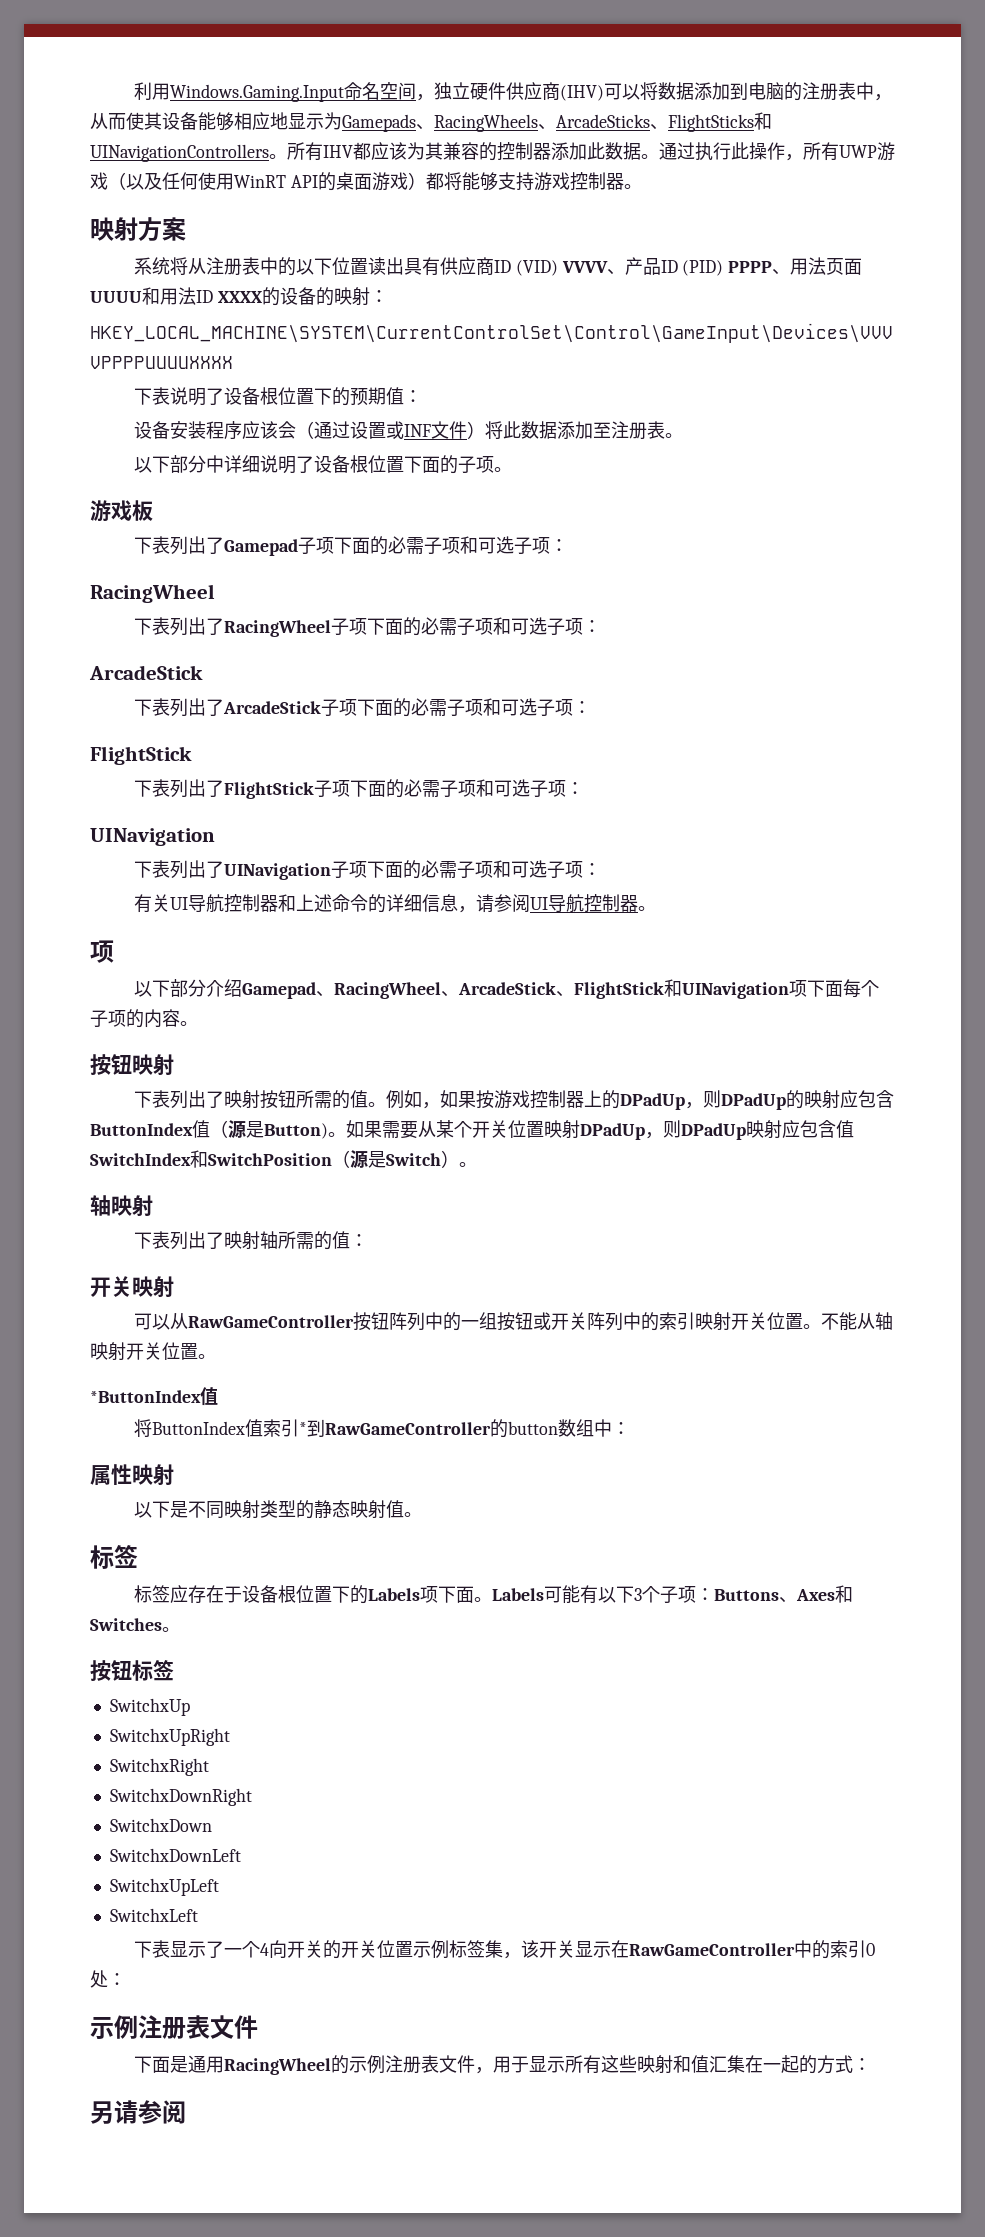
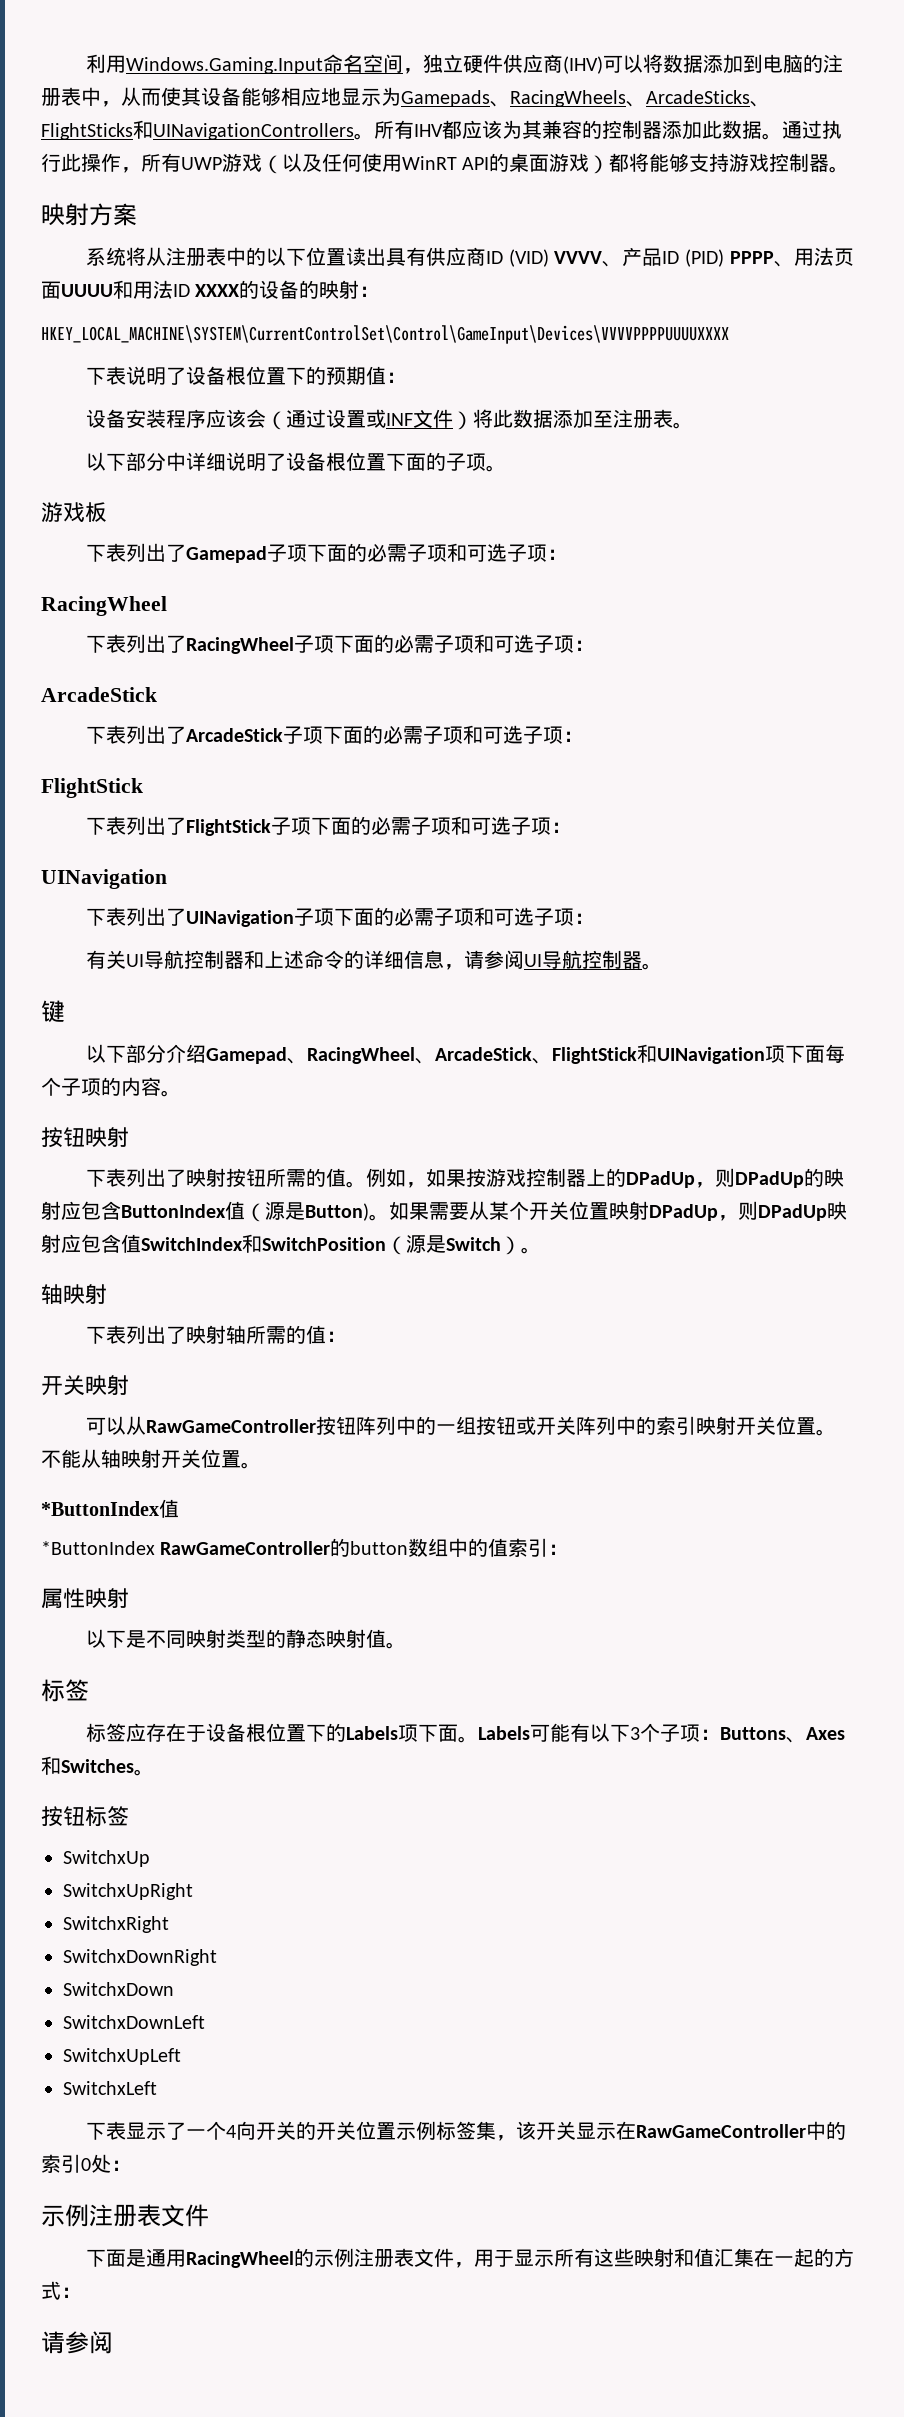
[90,940,114,963] 项 -> [41,1000,65,1023] 键
[133,1419,325,1437] 将ButtonIndex值索引*到 -> [41,1541,155,1555] *ButtonIndex
(612, 1428) none -> [468,1538,549,1557] 的值索引
[90,2101,114,2124] 另 -> (81, 2292) none

